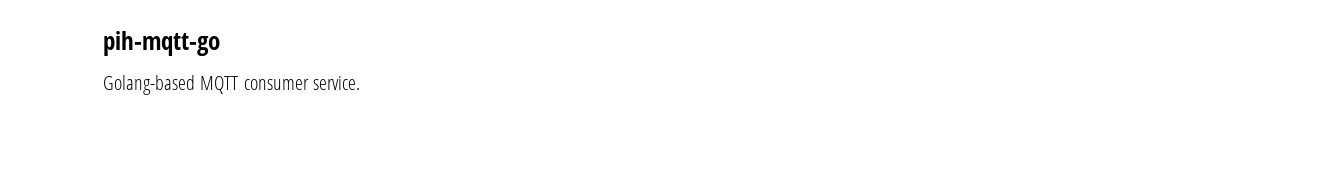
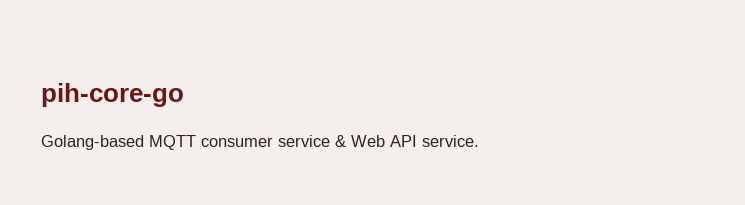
[103,31,220,56] pih-mqtt-go -> [41,83,184,107] pih-core-go
(309, 84) none -> [278,135,417,147] service & Web API

